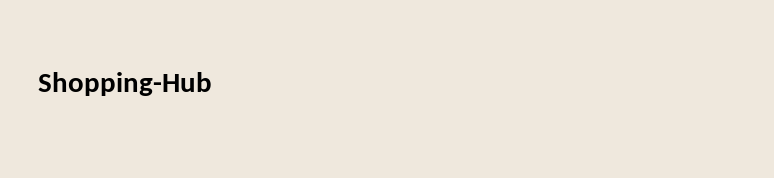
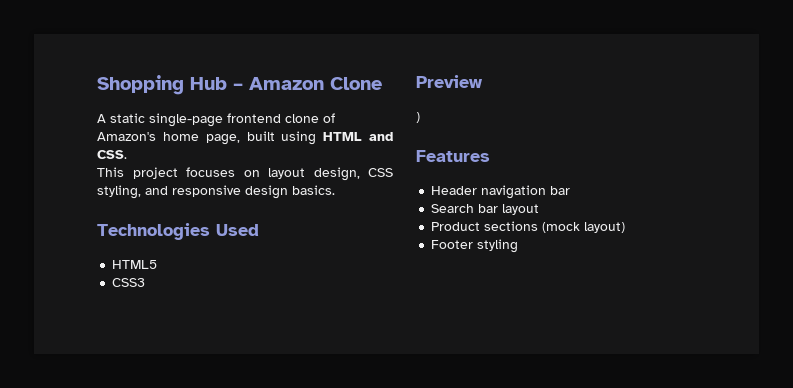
[38,72,212,96] Shopping-Hub -> [97,75,382,95] [97,113,335,127] [97,131,393,145] [97,150,127,159] [97,167,393,181] [97,185,335,199] [97,223,259,240] [112,260,158,269] [112,278,146,287] [416,75,483,88] [416,112,420,123] [416,150,490,162] [431,185,571,199] [431,204,540,215] [431,221,626,233] [431,239,519,253] Shopping Hub – Amazon Clone // A static single-page frontend clone of Amazon's home page, built using HTML and CSS. // This project focuses on layout design, CSS styling, and responsive design basics. // Technologies Used // HTML5 // CSS3 // Preview // ) // Features // Header navigation bar // Search bar layout // Product sections (mock layout) // Footer styling

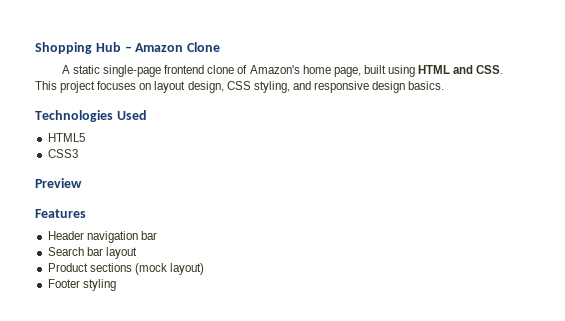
[416,112,420,123] // ) -> (82, 183) none

